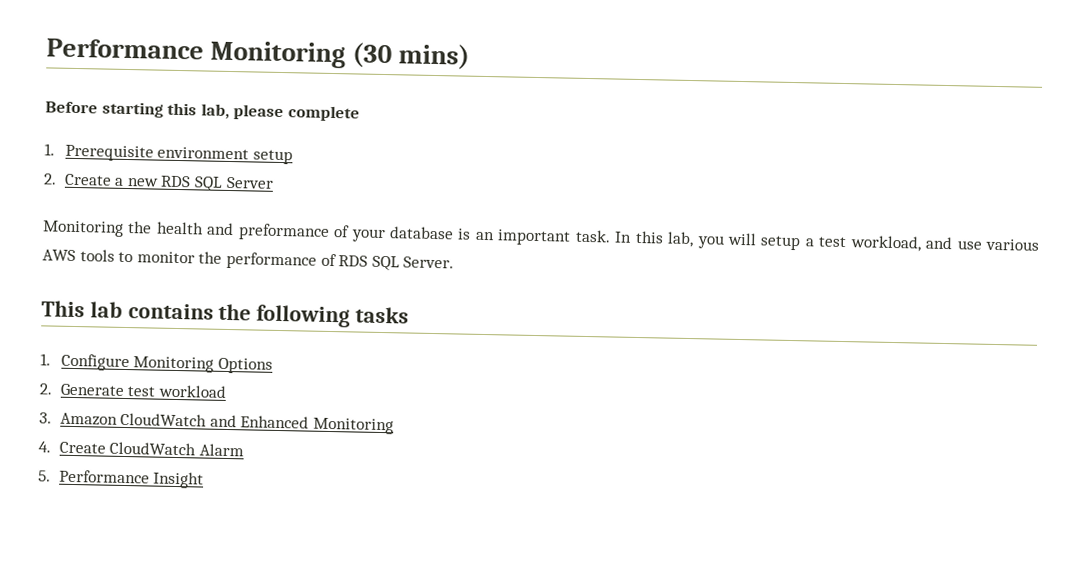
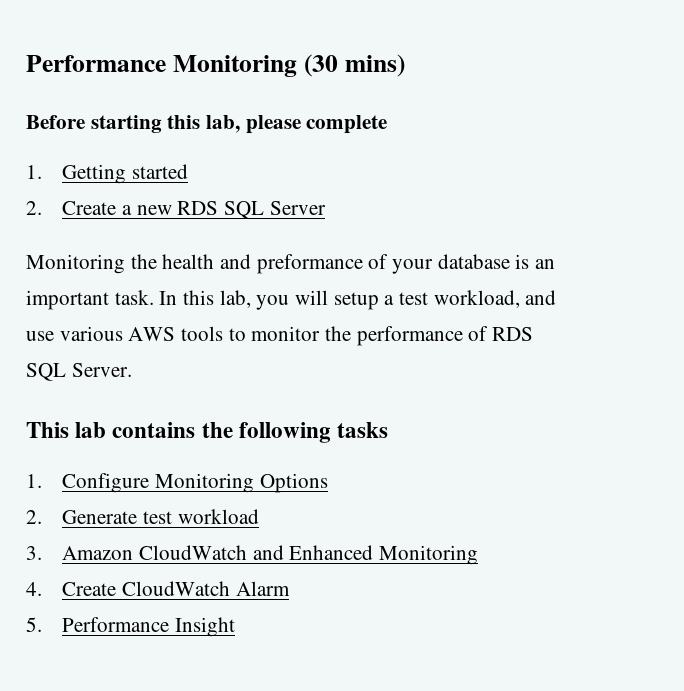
[64,144,293,165] Prerequisite environment setup -> [62,164,189,184] Getting started

